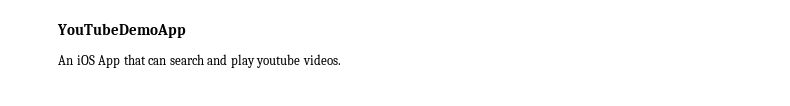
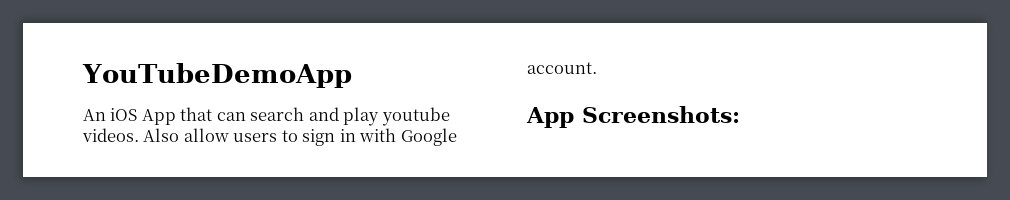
(341, 59) none -> [143,128,457,146] [527,62,597,74] [526,106,740,128] Also allow users to sign in with Google account. // App Screenshots:

